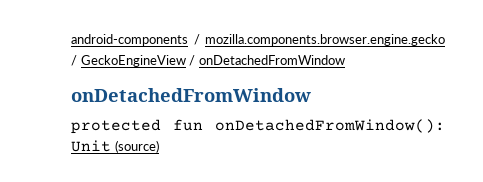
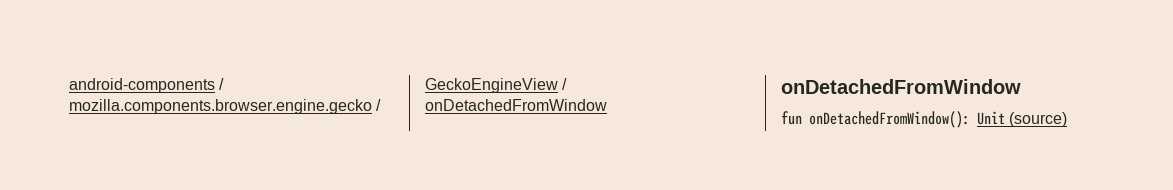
[71,119,161,134] protected -> (1021, 86) none

